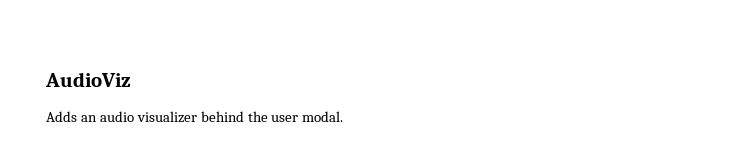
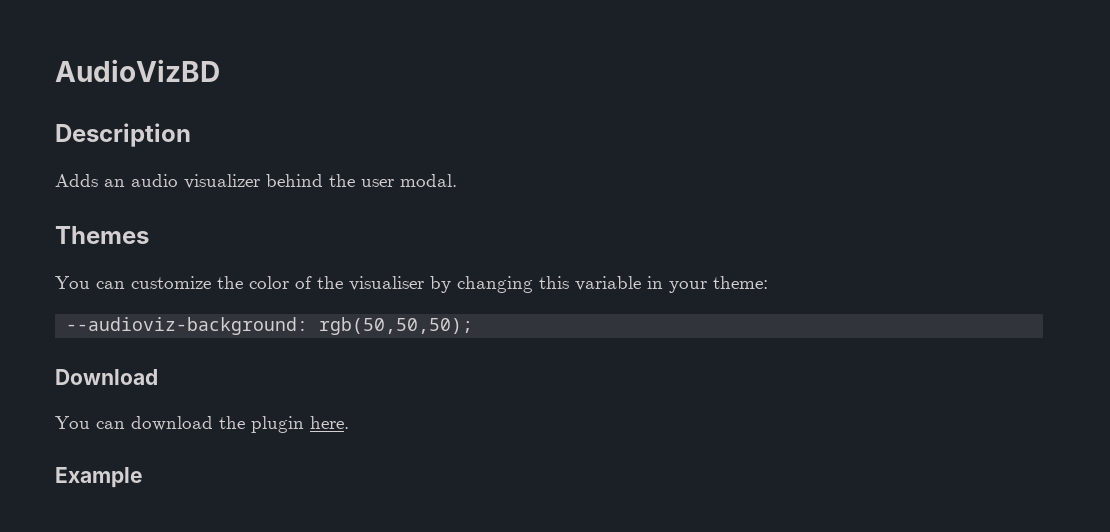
[45,72,131,87] AudioViz -> [55,59,220,82] [55,123,191,147] AudioVizBD // Description
(344, 116) none -> [55,226,149,244] [55,276,768,293] [66,317,474,335] [55,369,158,385] [55,416,349,433] [55,467,143,488] // Themes // You can customize the color of the visualiser by changing this variable in your theme: // --audioviz-background: rgb(50,50,50); // Download // You can download the plugin here. // Example

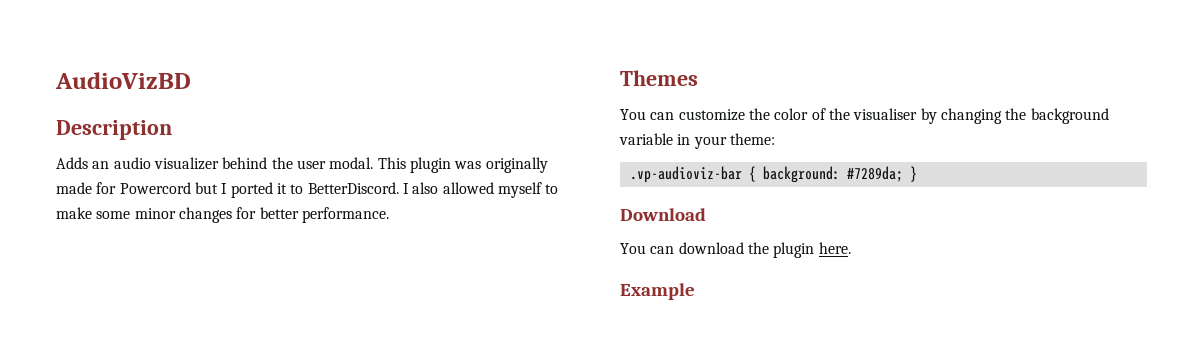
(457, 180) none -> [377,157,548,173] [56,182,559,198] [56,207,389,223] This plugin was originally made for Powercord but I ported it to BetterDiscord. I also allowed myself to make some minor changes for better performance.
[539,276,569,289] this -> [1005,108,1109,124] the background
[66,317,474,335] --audioviz-background: rgb(50,50,50); -> [629,166,917,183] .vp-audioviz-bar { background: #7289da; }

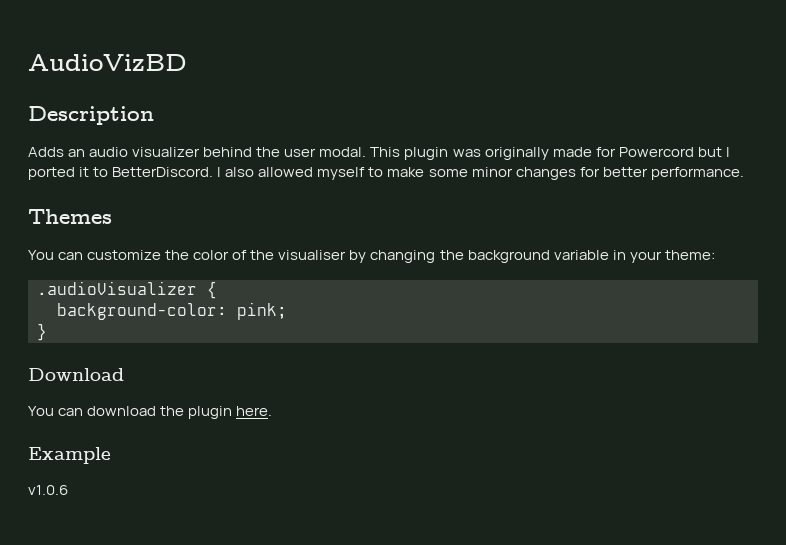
[629,166,742,183] .vp-audioviz-bar -> [37,281,197,295] .audioVisualizer
[762,166,903,183] background: #7289da; -> [57,302,287,320] // background-color: pink; //
(695, 291) none -> [28,485,68,495] // v1.0.6

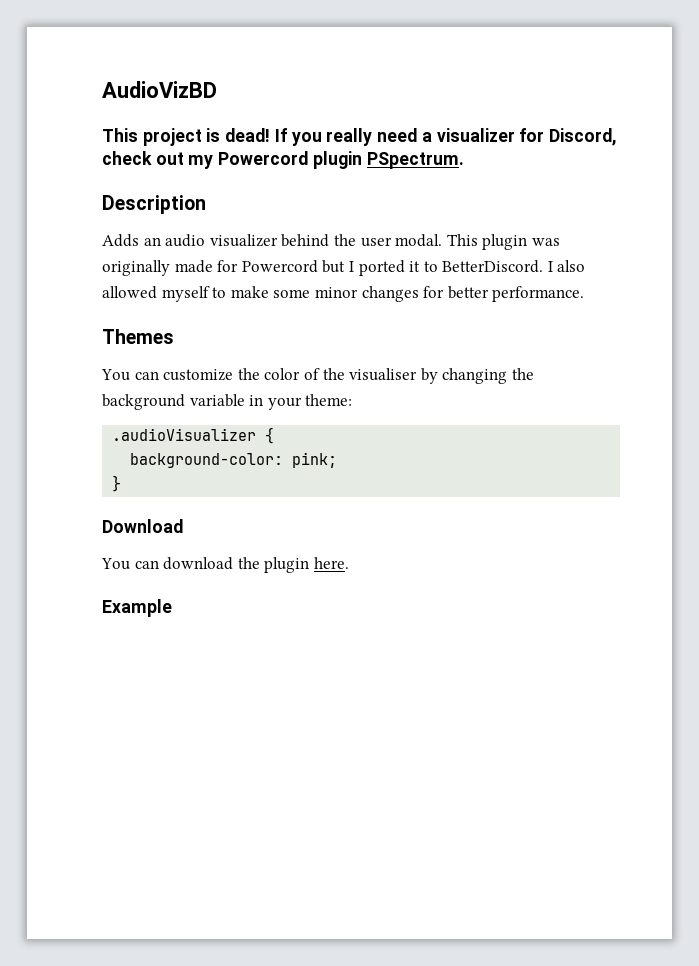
(187, 62) none -> [102,128,616,146] [102,151,464,169] // This project is dead! If you really need a visualizer for Discord, check out my Powercord plugin PSpectrum.
[28,485,68,495] // v1.0.6 -> (172, 608) none

